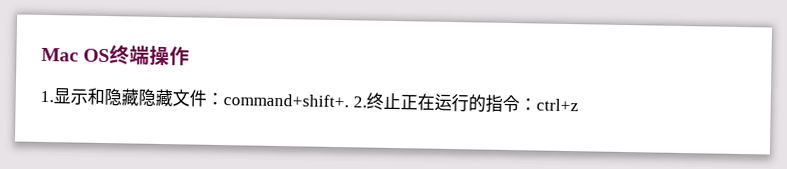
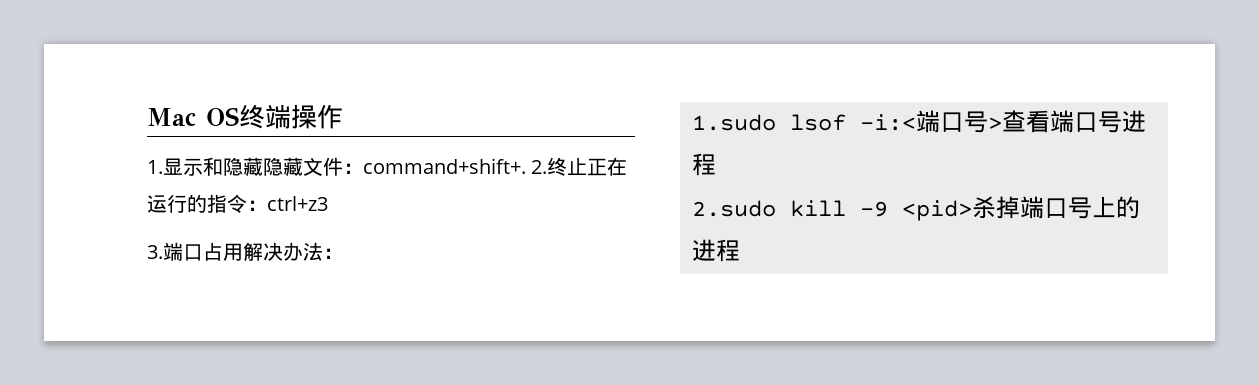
[535,98,579,112] ctrl+z -> [267,196,328,211] [147,242,343,261] [692,110,1146,133] [692,153,716,176] [692,196,1140,221] [692,239,740,262] ctrl+z3 // 3.端口占用解决办法： // 1.sudo lsof -i:<端口号>查看端口号进程 // 2.sudo kill -9 <pid>杀掉端口号上的进程

